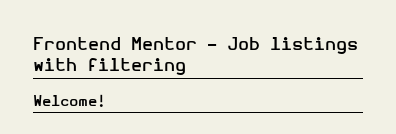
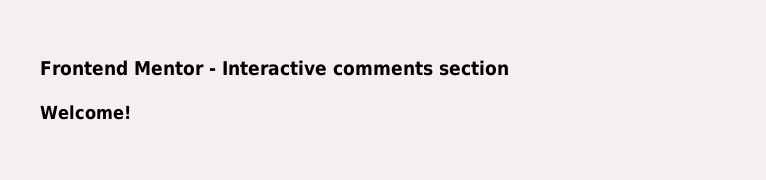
[227,37,358,54] [33,58,186,75] Job listings with filtering -> [221,60,509,76] Interactive comments section

